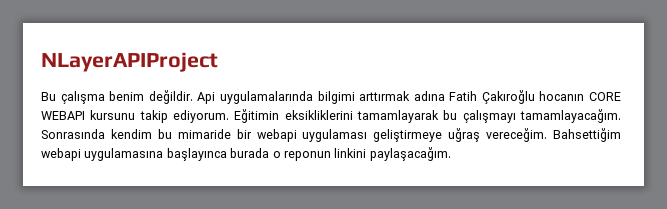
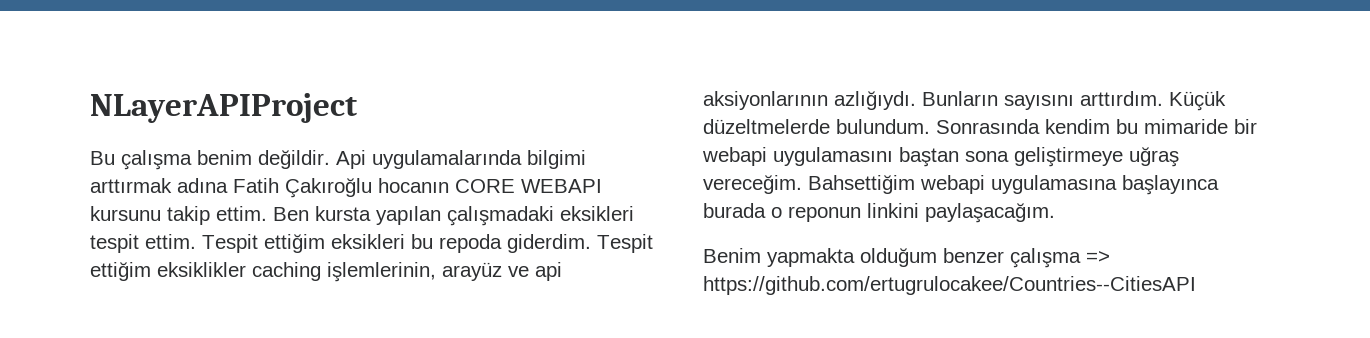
[173,109,621,123] ediyorum. Eğitimin eksikliklerini tamamlayarak bu çalışmayı tamamlayacağım. -> [216,206,634,226] [90,234,653,253] [90,262,562,282] [703,91,1226,111] [703,119,930,134] ettim. Ben kursta yapılan çalışmadaki eksikleri tespit ettim. Tespit ettiğim eksikleri bu repoda giderdim. Tespit ettiğim eksiklikler caching işlemlerinin, arayüz ve api aksiyonlarının azlığıydı. Bunların sayısını arttırdım. Küçük düzeltmelerde bulundum.
[302,129,368,142] uygulaması -> [773,147,1009,167] uygulamasını baştan sona
(451, 154) none -> [703,248,1110,268] [703,276,1196,295] // Benim yapmakta olduğum benzer çalışma => https://github.com/ertugrulocakee/Countries--CitiesAPI

